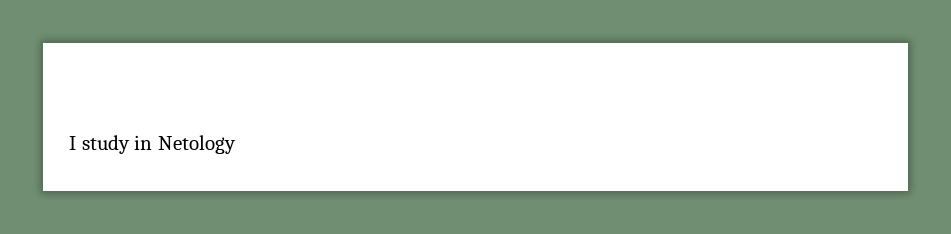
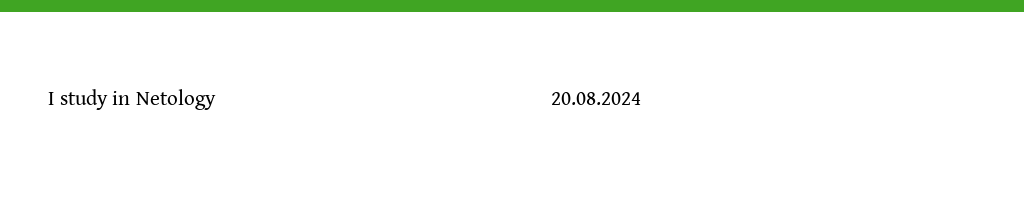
(236, 144) none -> [551,92,641,105] // 20.08.2024

